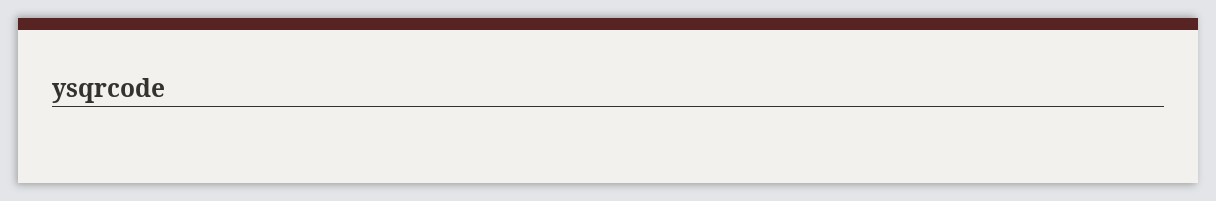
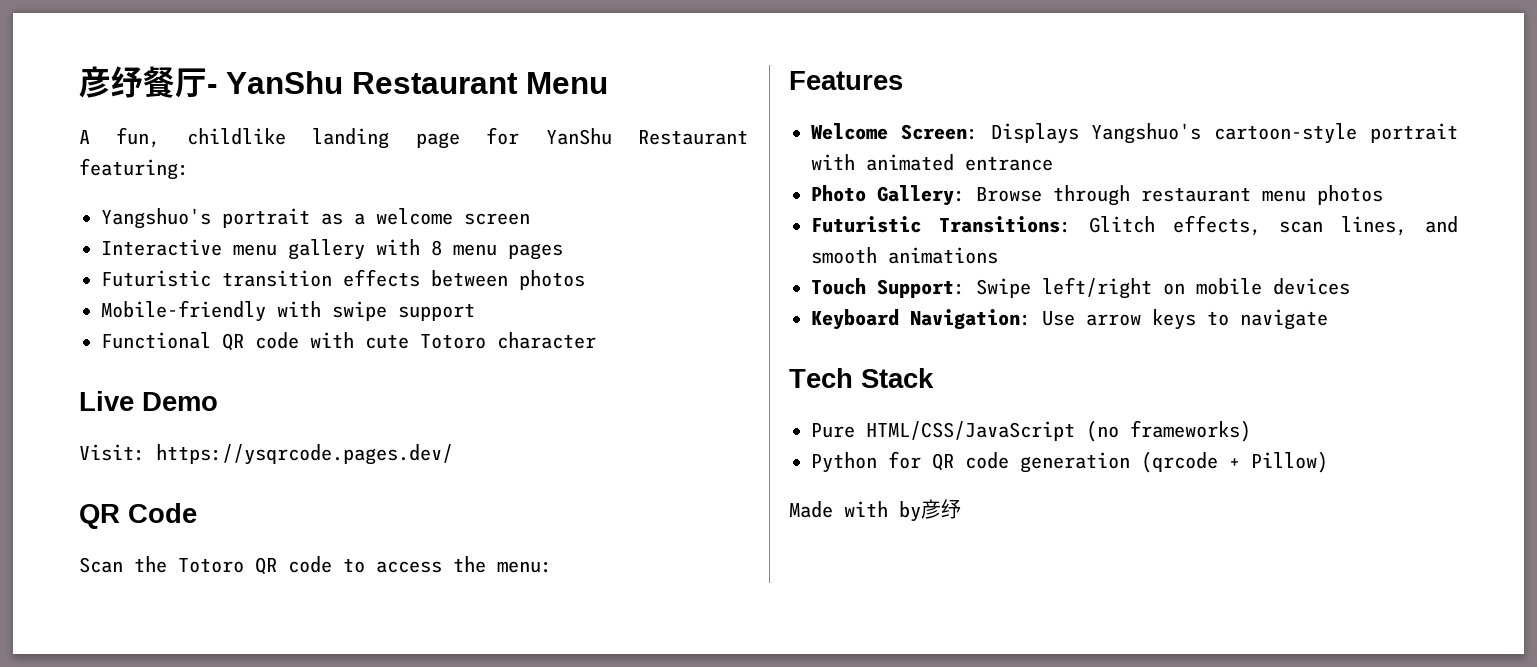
[52,78,165,103] ysqrcode -> [79,66,608,98] [79,127,749,149] [79,158,189,180] [101,208,530,229] [101,239,563,260] [101,269,585,290] [101,300,475,322] [101,332,596,351] [79,391,218,411] [79,444,453,465] [79,503,197,529] [79,556,552,575] [789,71,903,90] [811,123,1458,144] [811,154,1053,171] [811,185,1383,206] [811,215,1458,236] [811,247,998,264] [811,277,1350,299] [811,309,1328,330] [789,368,934,388] [811,420,1251,442] [811,451,1328,473] [789,499,961,522] 彦纾餐厅- YanShu Restaurant Menu // A fun, childlike landing page for YanShu Restaurant featuring: // Yangshuo's portrait as a welcome screen // Interactive menu gallery with 8 menu pages // Futuristic transition effects between photos // Mobile-friendly with swipe support // Functional QR code with cute Totoro character // Live Demo // Visit: https://ysqrcode.pages.dev/ // QR Code // Scan the Totoro QR code to access the menu: // Features // Welcome Screen: Displays Yangshuo's cartoon-style portrait with animated entrance // Photo Gallery: Browse through restaurant menu photos // Futuristic Transitions: Glitch effects, scan lines, and smooth animations // Touch Support: Swipe left/right on mobile devices // Keyboard Navigation: Use arrow keys to navigate // Tech Stack // Pure HTML/CSS/JavaScript (no frameworks) // Python for QR code generation (qrcode + Pillow) // Made with by彦纾

